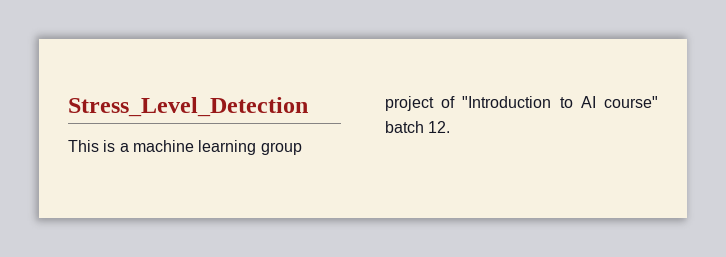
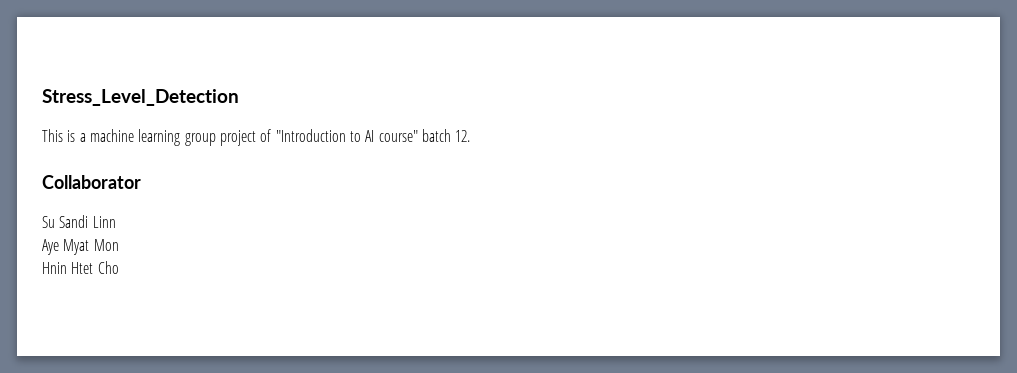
(451, 127) none -> [42,175,141,189] [42,215,116,228] [42,239,119,255] [42,261,119,274] // Collaborator // Su Sandi Linn // Aye Myat Mon // Hnin Htet Cho

